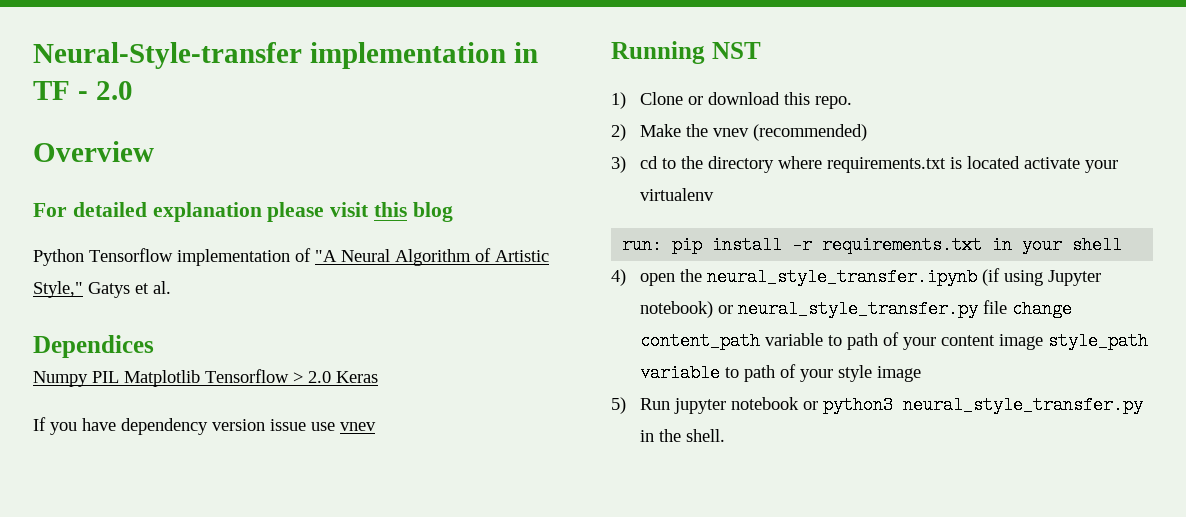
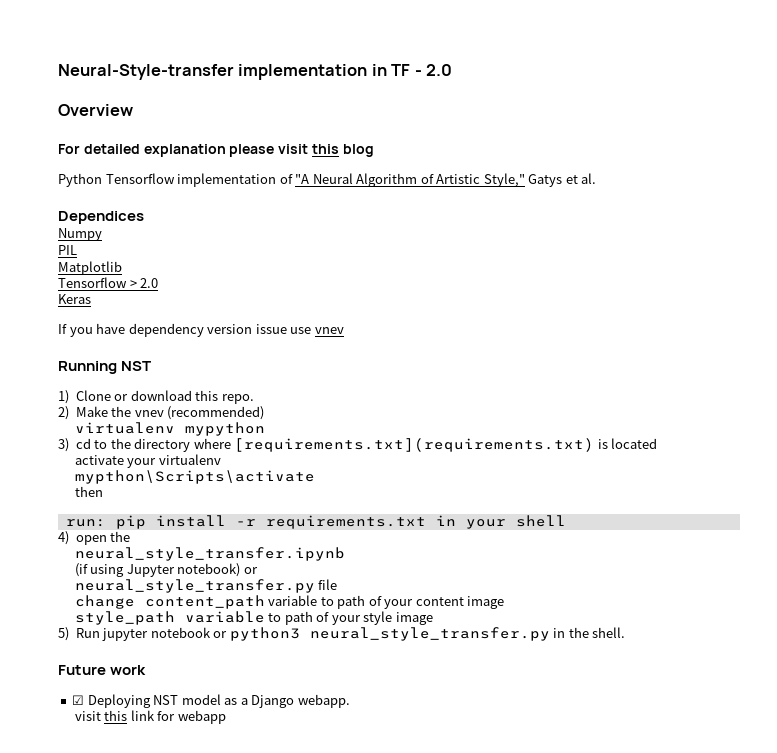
(88, 379) none -> (102, 234) //
(119, 377) none -> (77, 250) //
(200, 378) none -> (122, 268) //
(331, 377) none -> (159, 283) //
(867, 132) none -> [74,422,265,436] // virtualenv mypython
[826,157,946,173] requirements.txt -> [234,438,595,452] [requirements.txt](requirements.txt)
(1020, 162) none -> (658, 443) //
(714, 194) none -> [74,470,315,484] [74,486,103,497] // mypthon\Scripts\activate // then
(702, 275) none -> (131, 536) //
(977, 277) none -> (345, 554) //
(733, 309) none -> (258, 570) //
(1007, 307) none -> (338, 584) //
(1043, 342) none -> (505, 602) //
(725, 435) none -> [58,665,147,675] [72,694,350,708] [74,710,226,724] // Future work // ☑ Deploying NST model as a Django webapp. // visit this link for webapp

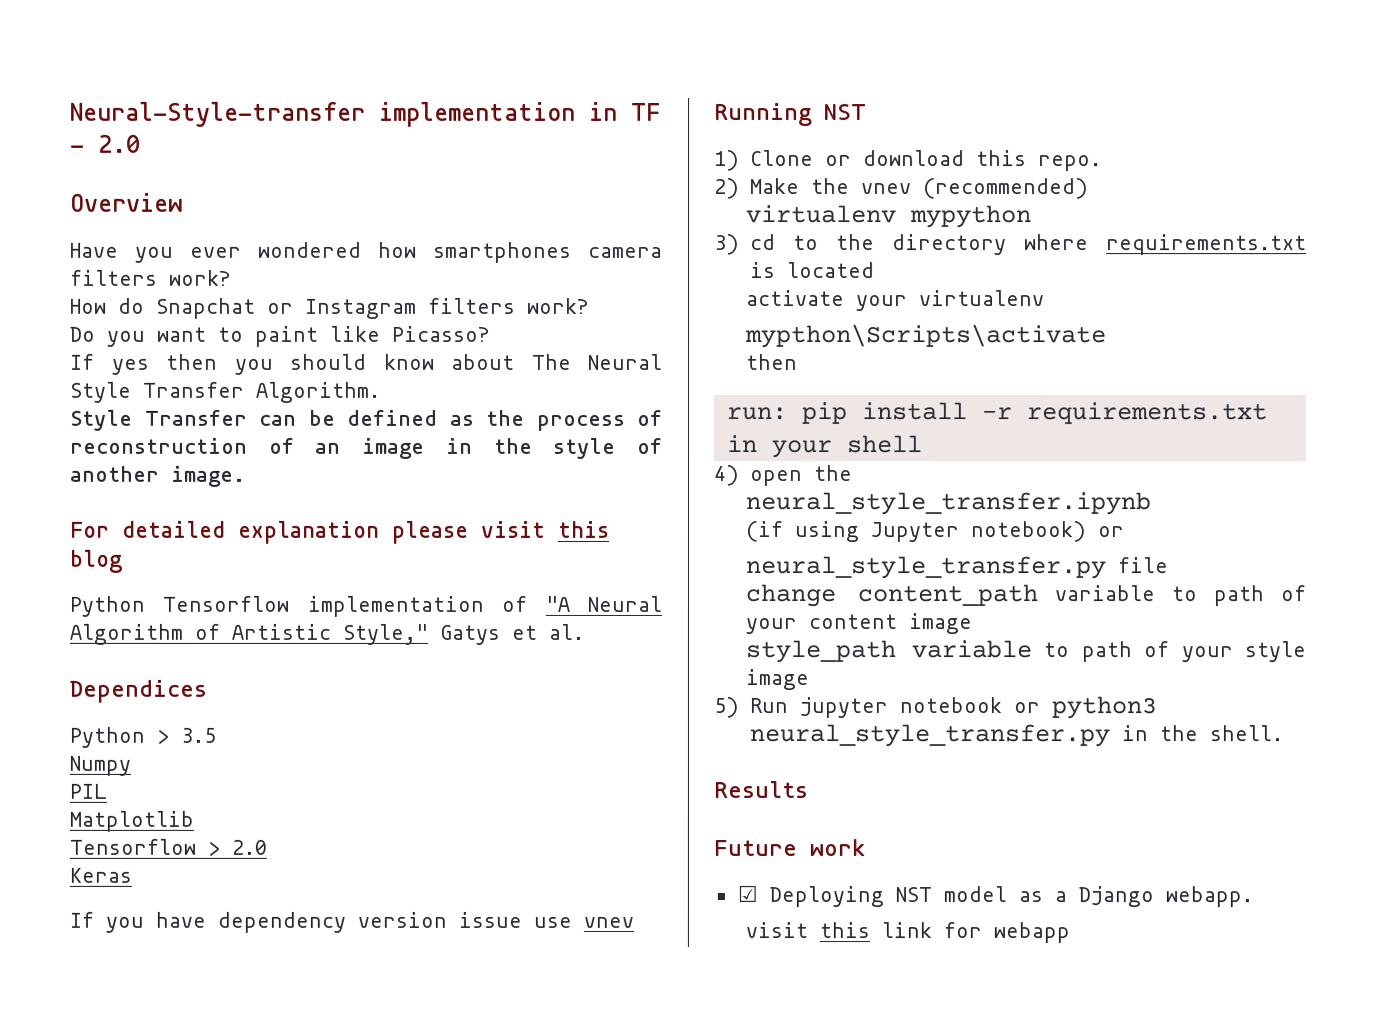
(133, 110) none -> [70,241,663,263] [70,269,232,286] [70,297,590,319] [70,325,491,347] [70,353,663,375] [70,381,381,403] [70,409,663,431] [70,437,663,459] [70,465,246,487] // Have you ever wondered how smartphones camera filters work? // How do Snapchat or Instagram filters work? // Do you want to paint like Picasso? // If yes then you should know about The Neural Style Transfer Algorithm. // Style Transfer can be defined as the process of reconstruction of an image in the style of another image.
(144, 217) none -> [69,726,216,748] // Python > 3.5
[234,438,595,452] [requirements.txt](requirements.txt) -> [1106,234,1307,256] requirements.txt
(626, 632) none -> [713,781,808,799] // Results

